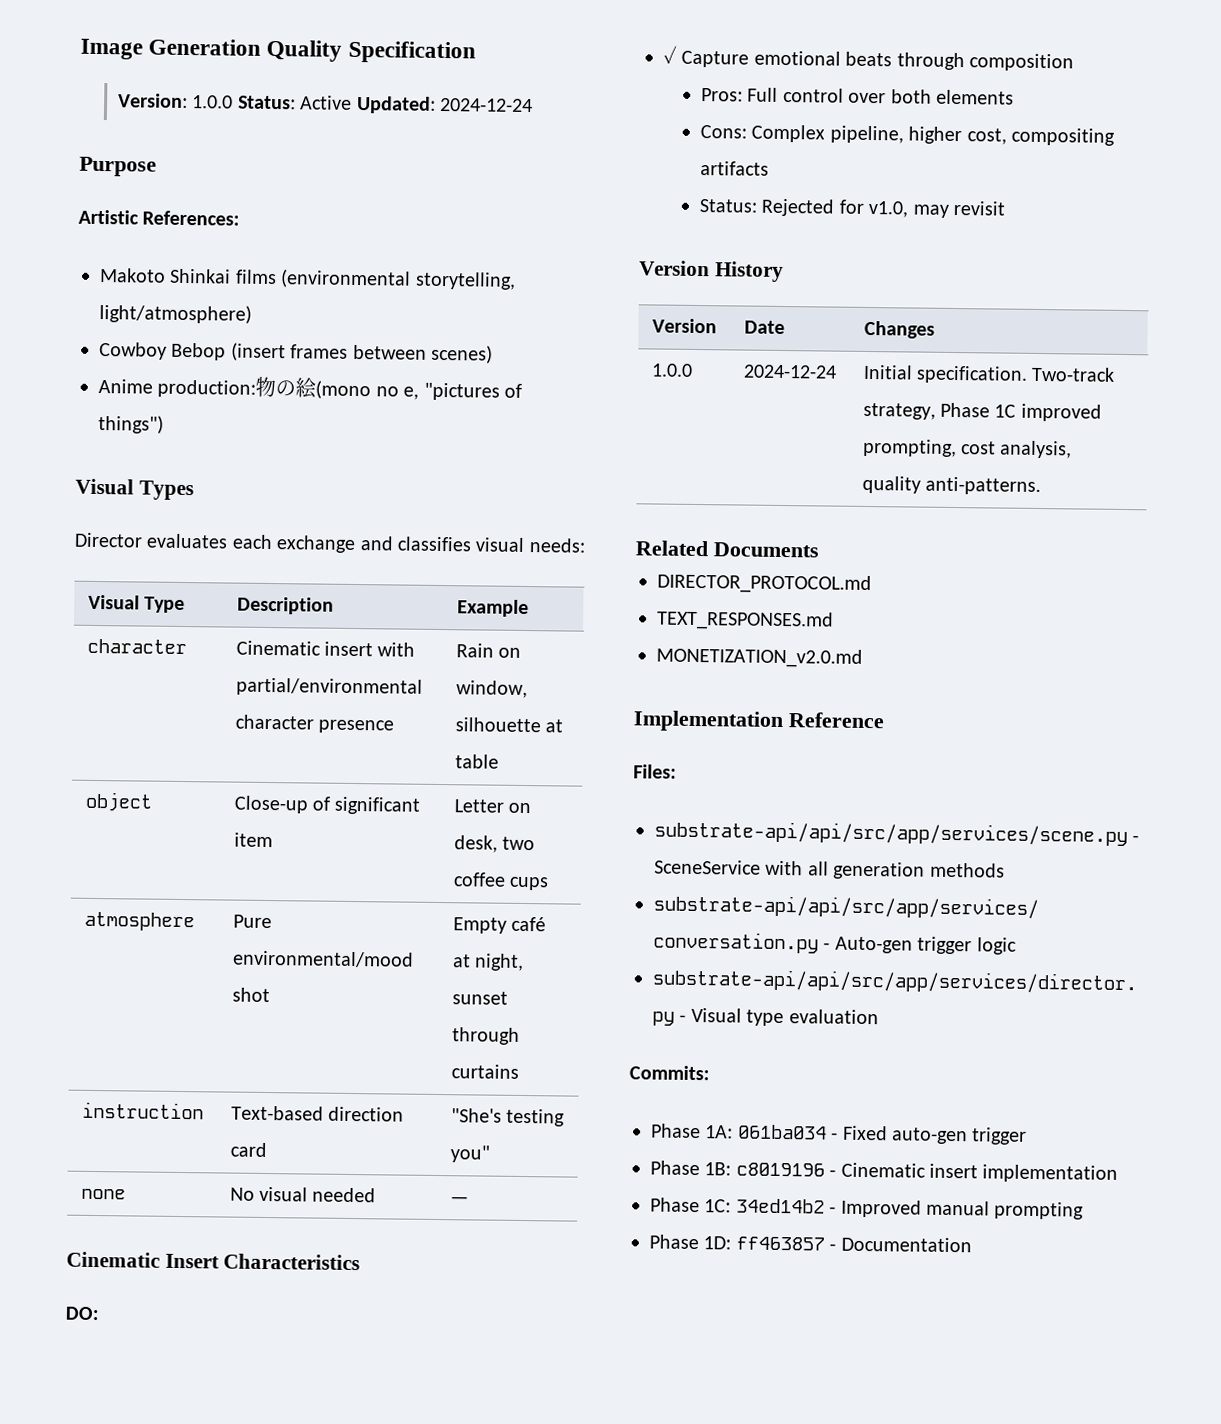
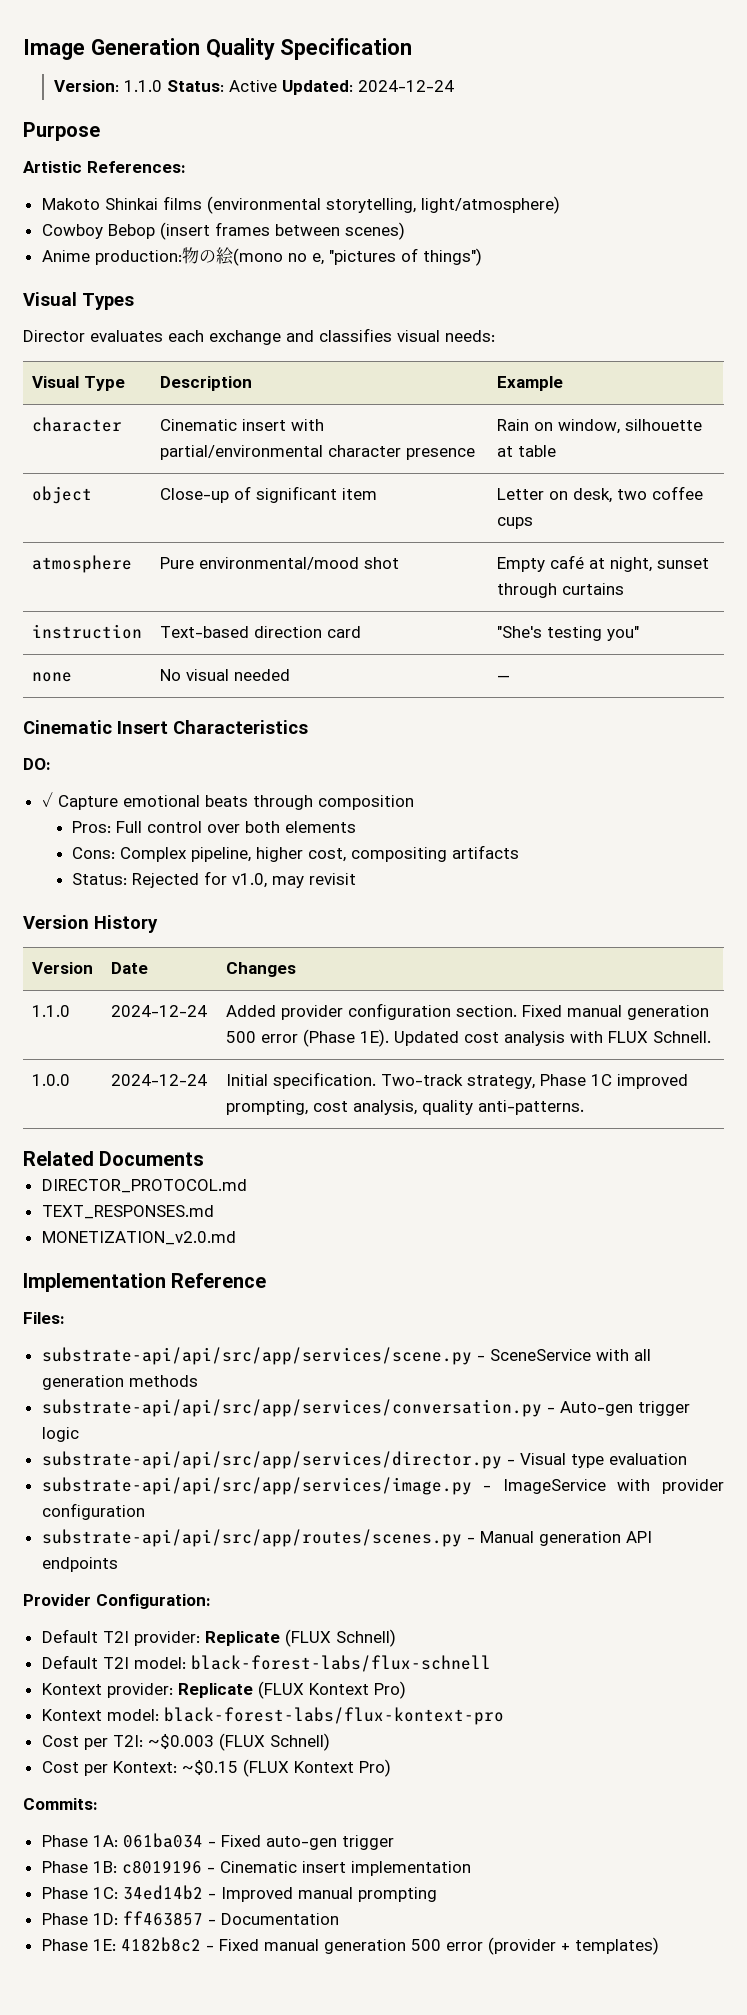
[192,95,234,109] 1.0.0 -> [123,80,162,92] 1.1.0
(935, 329) none -> [31,1005,70,1017] [110,1005,207,1017] [225,1003,709,1020] [225,1029,711,1047] // 1.1.0 | 2024-12-24 | Added provider configuration section. Fixed manual generation 500 error (Phase 1E). Updated cost analysis with FLUX Schnell.
(879, 1017) none -> [41,1477,724,1495] [41,1503,145,1520] [41,1529,652,1547] [41,1557,118,1572] [23,1594,211,1609] [41,1629,396,1647] [41,1655,491,1672] [41,1681,406,1699] [41,1707,504,1725] [41,1733,330,1751] [41,1759,391,1777] // substrate-api/api/src/app/services/image.py - ImageService with provider configuration // substrate-api/api/src/app/routes/scenes.py - Manual generation API endpoints // Provider Configuration: // Default T2I provider: Replicate (FLUX Schnell) // Default T2I model: black-forest-labs/flux-schnell // Kontext provider: Replicate (FLUX Kontext Pro) // Kontext model: black-forest-labs/flux-kontext-pro // Cost per T2I: ~$0.003 (FLUX Schnell) // Cost per Kontext: ~$0.15 (FLUX Kontext Pro)
(972, 1244) none -> [41,1937,659,1955] // Phase 1E: 4182b8c2 - Fixed manual generation 500 error (provider + templates)

